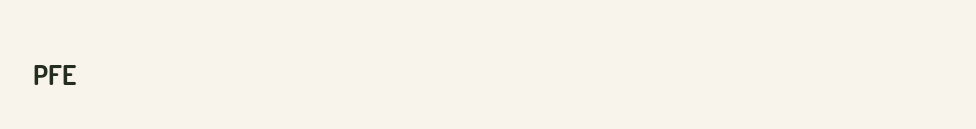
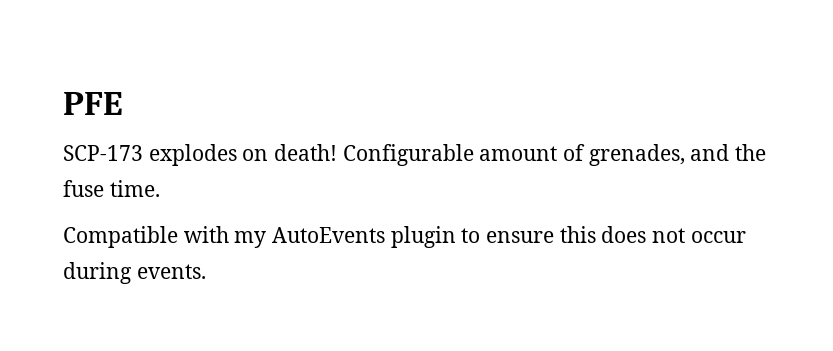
(76, 75) none -> [63,144,767,166] [63,180,160,197] [63,226,746,248] [63,262,206,284] // SCP-173 explodes on death! Configurable amount of grenades, and the fuse time. // Compatible with my AutoEvents plugin to ensure this does not occur during events.

